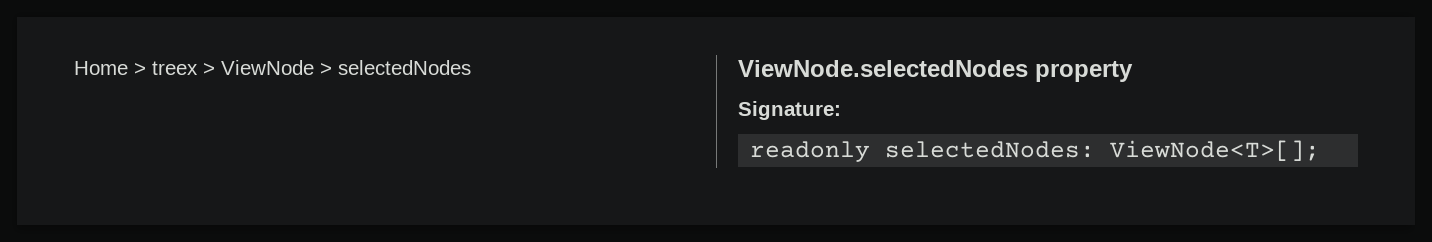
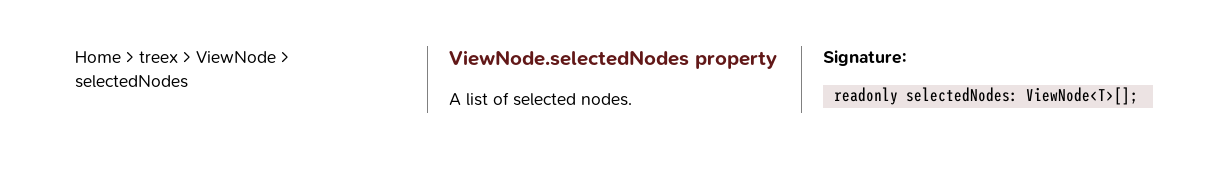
(1133, 71) none -> [449,92,632,106] // A list of selected nodes.

